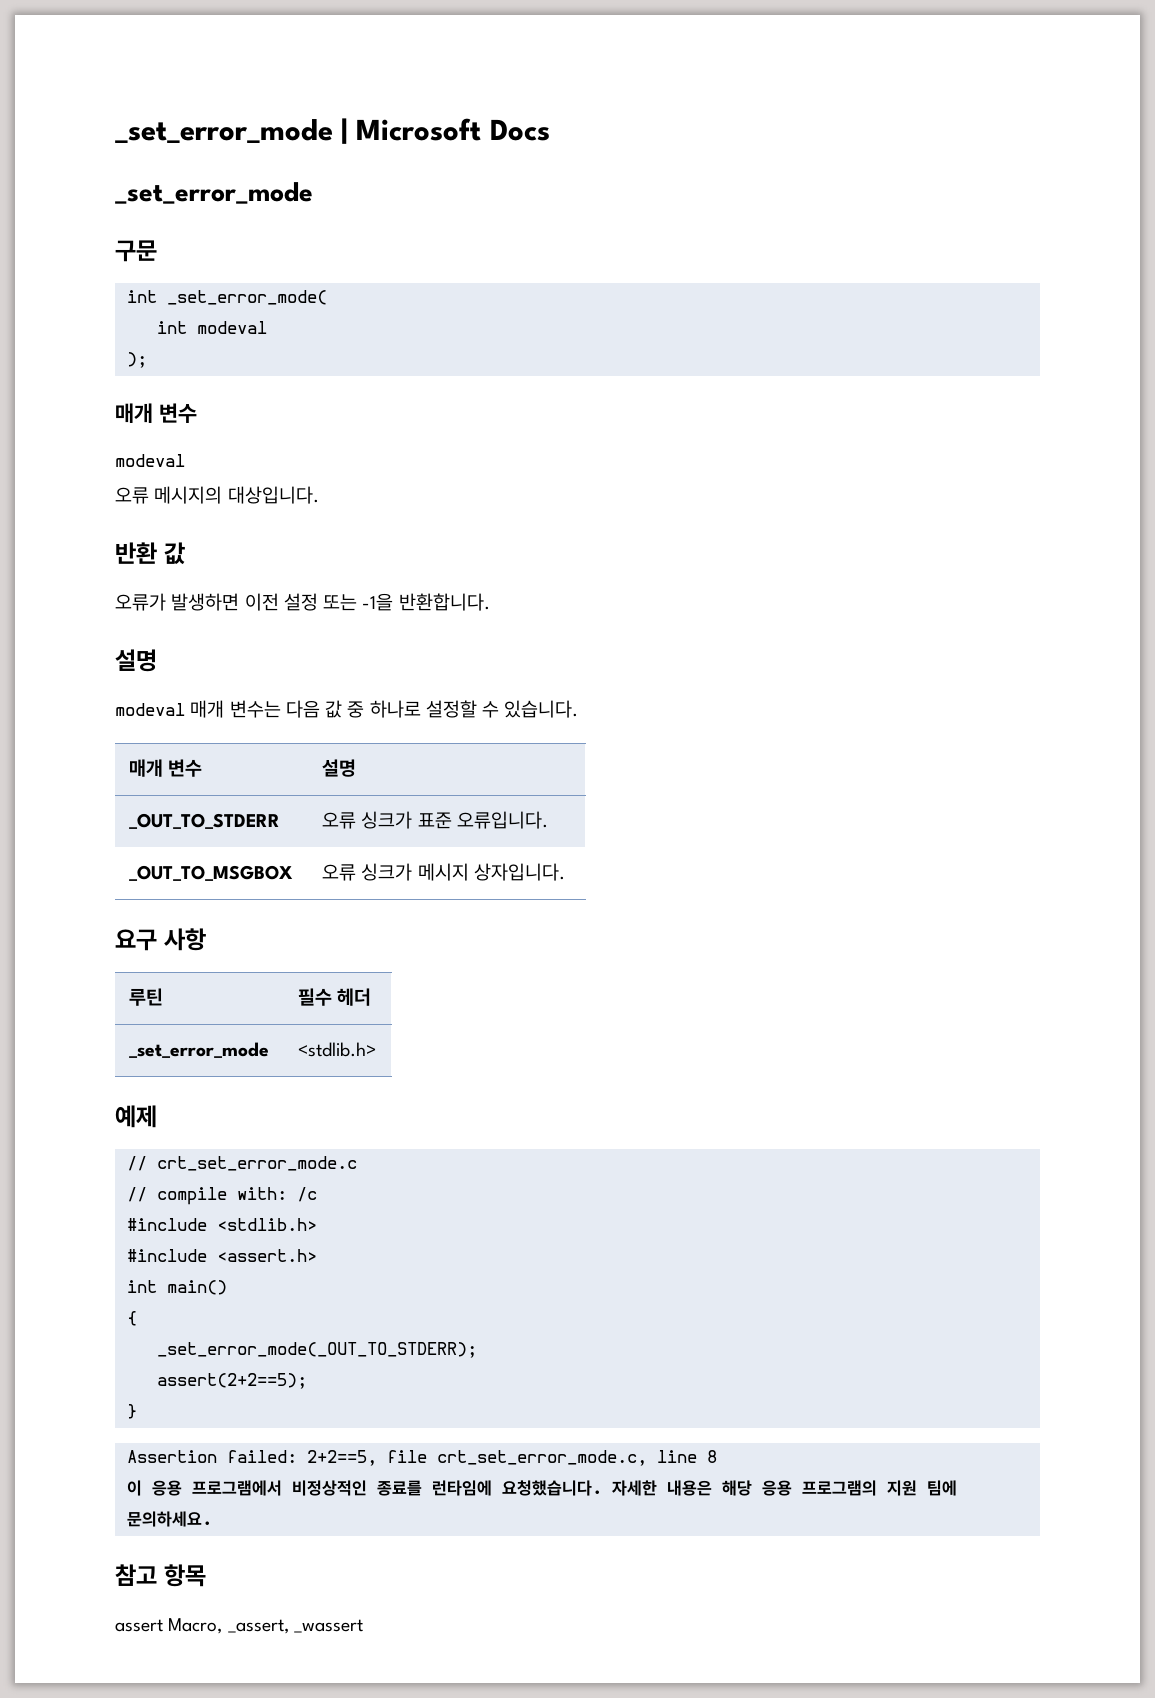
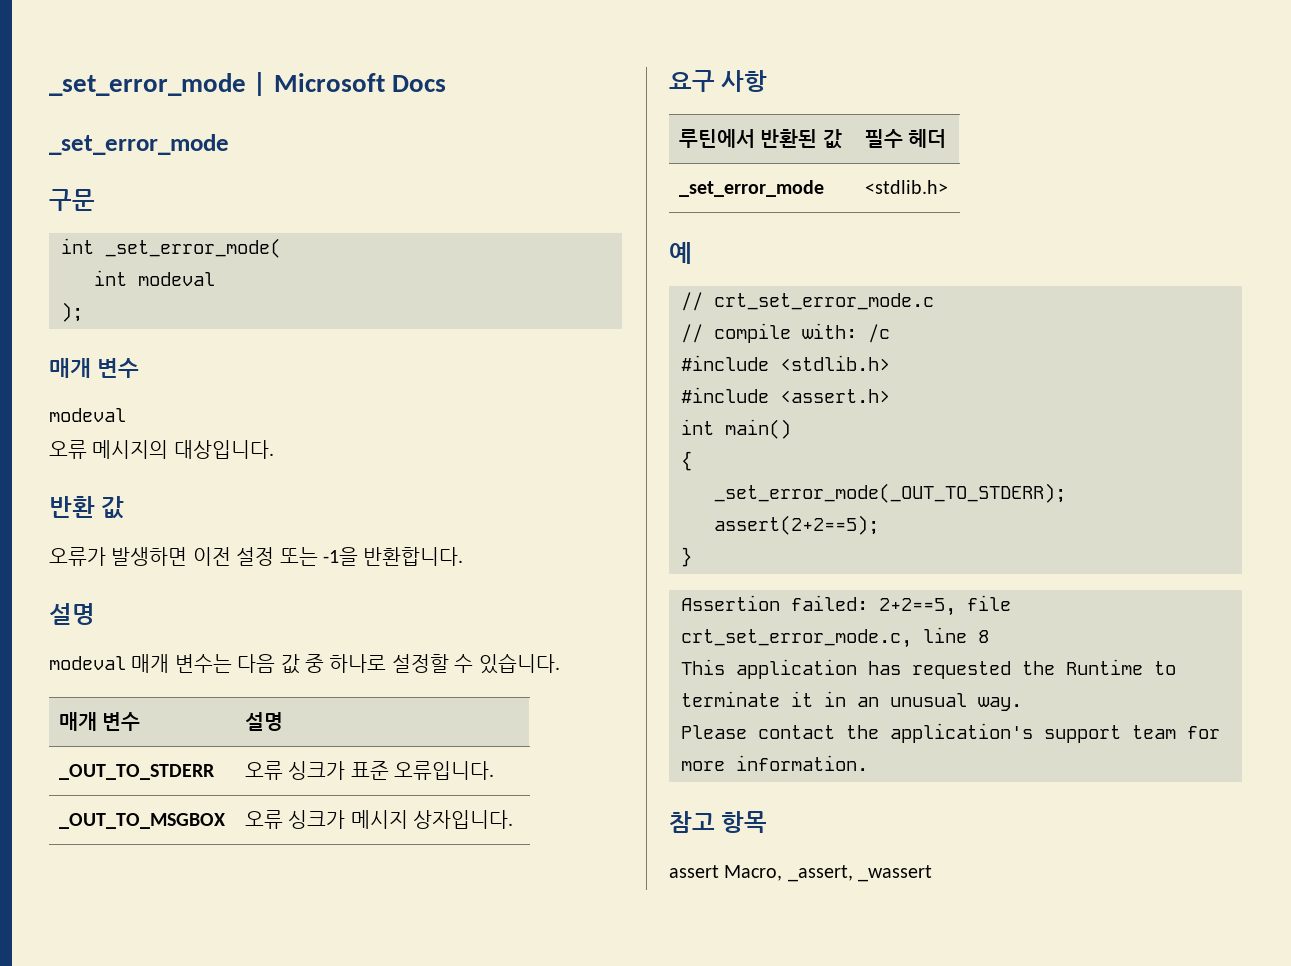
[129,988,164,1006] 루틴 -> [678,129,842,149] 루틴에서 반환된 값
[115,1105,157,1128] 예제 -> [669,242,692,264] 예
[126,1480,957,1496] [126,1511,212,1527] 이 응용 프로그램에서 비정상적인 종료를 런타임에 요청했습니다. 자세한 내용은 해당 응용 프로그램의 지원 팀에 문의하세요. -> [681,659,1176,679] [681,691,1022,711] [681,723,1220,743] [681,755,868,771] This application has requested the Runtime to terminate it in an unusual way. // Please contact the application's support team for more information.

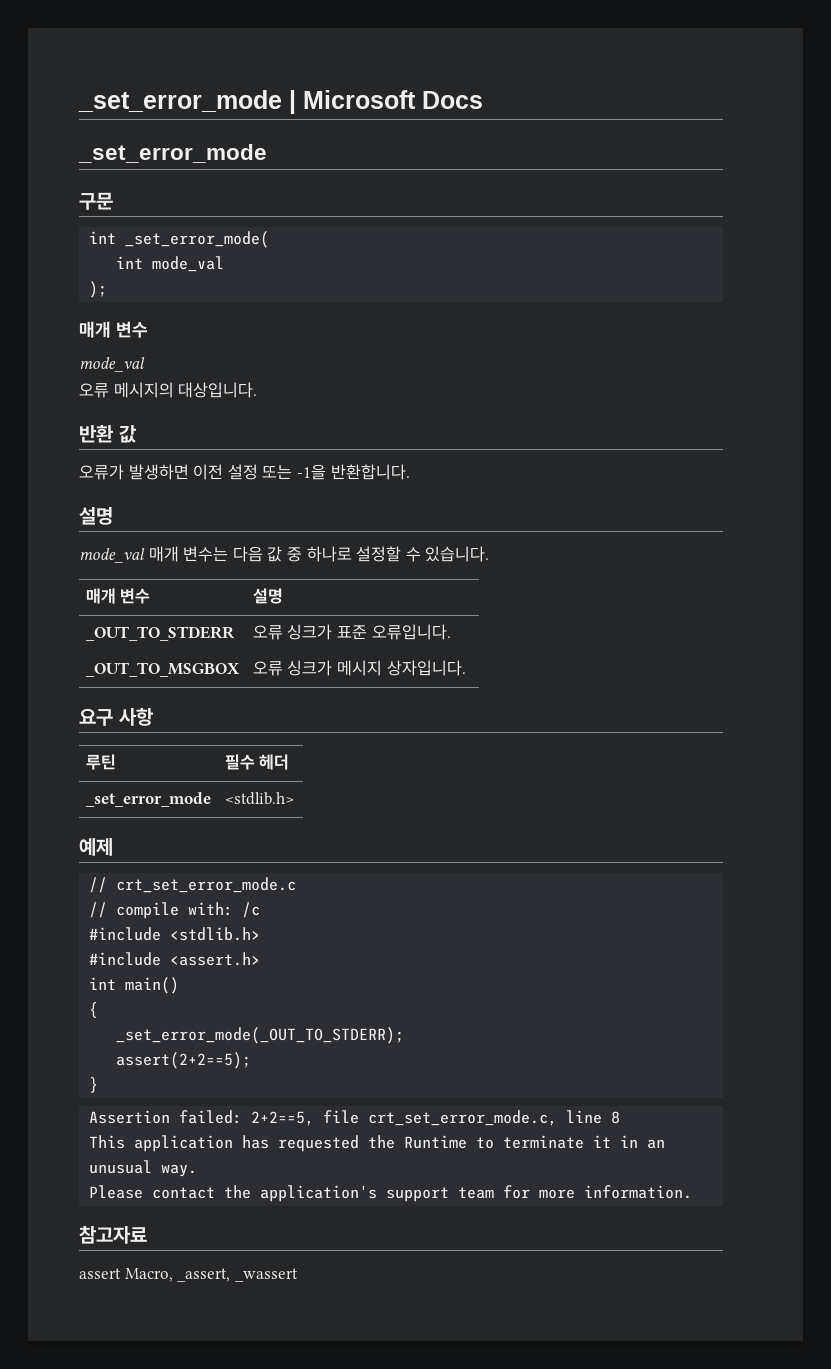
[138,272,215,286] modeval -> [152,256,225,272] mode_val
[49,408,126,422] modeval -> [79,357,145,372] mode_val
[49,656,126,670] modeval -> [79,548,145,563] mode_val
[678,129,842,149] 루틴에서 반환된 값 -> [85,754,116,770] 루틴
[669,242,692,264] 예 -> [79,838,113,856] 예제
[669,811,768,833] 참고 항목 -> [79,1225,147,1244] 참고자료

